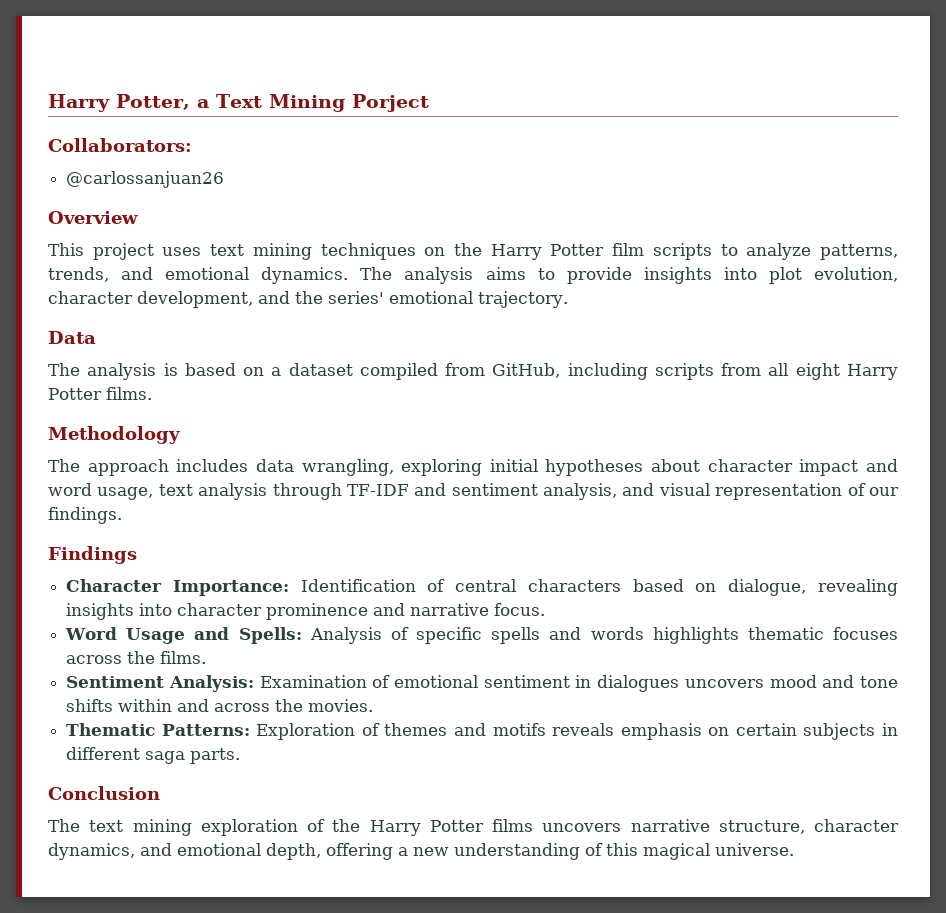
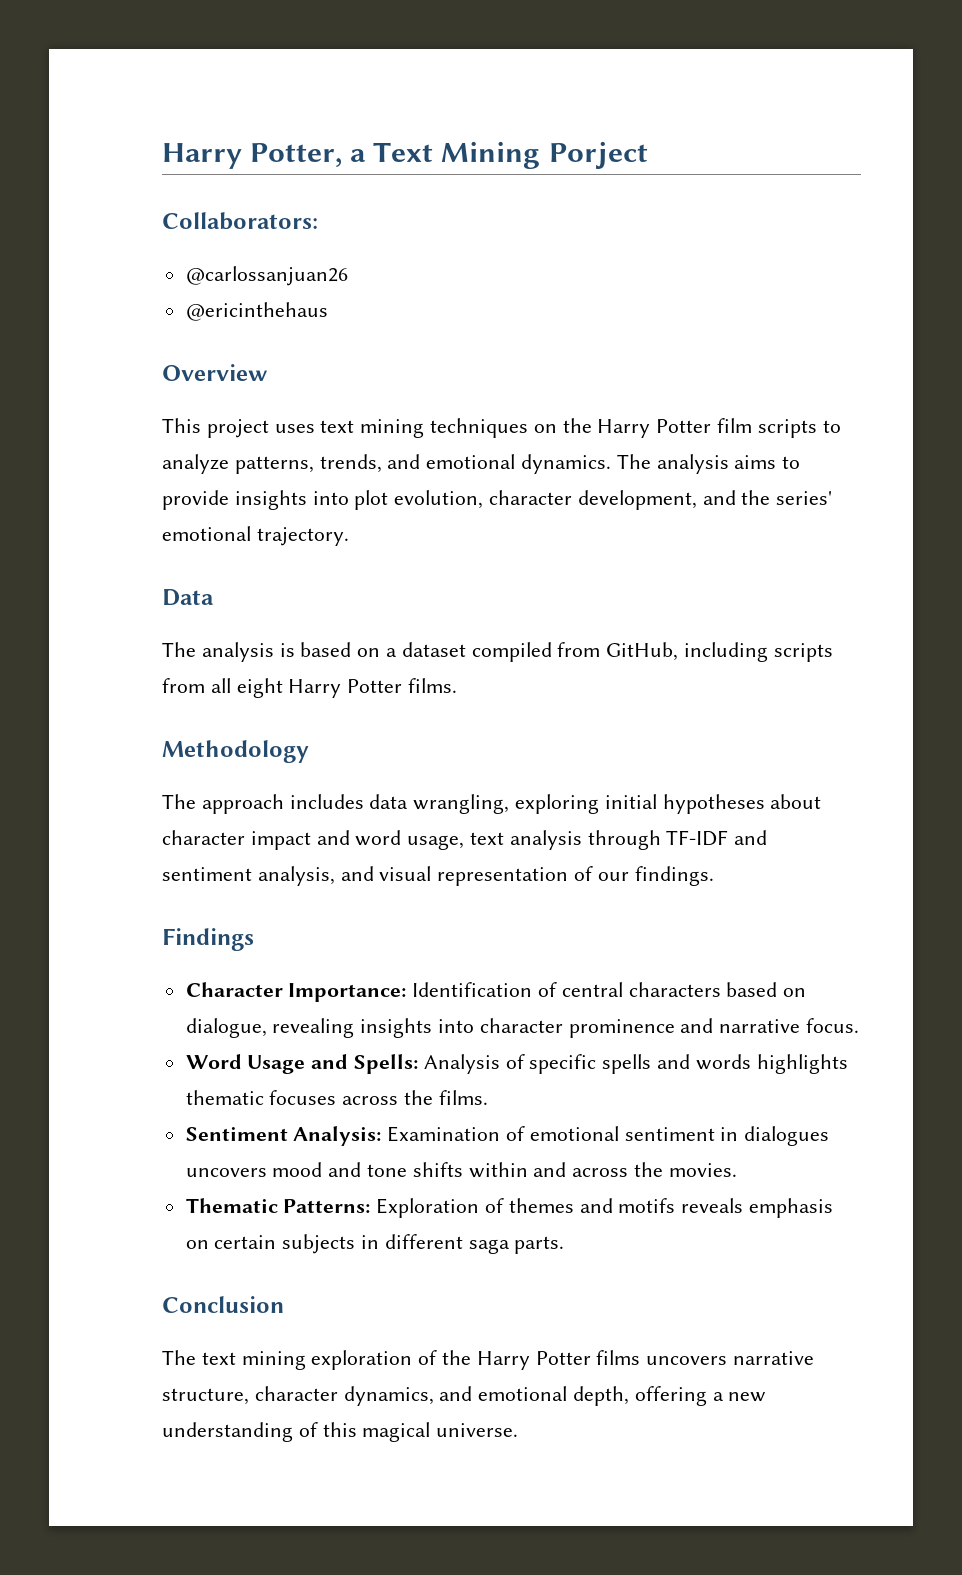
(225, 179) none -> [185,302,328,321] // @ericinthehaus

